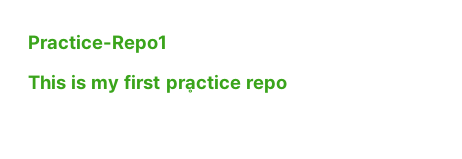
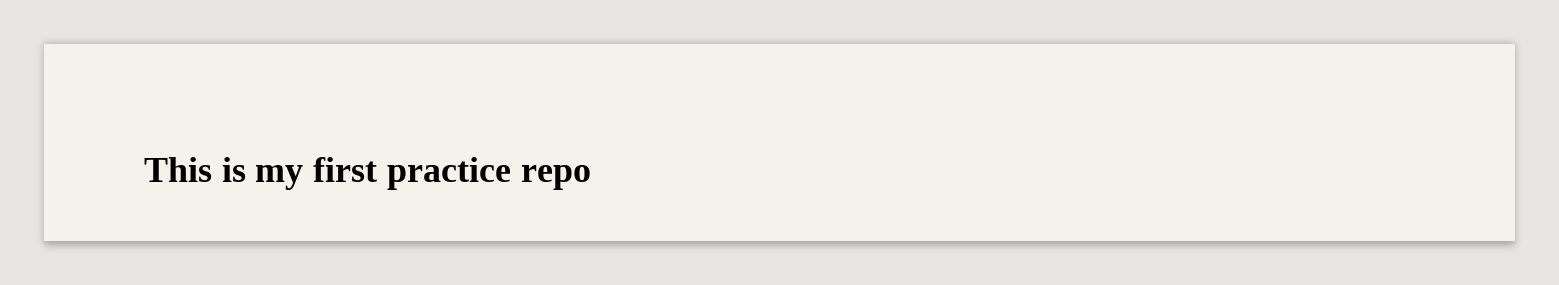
[28,34,167,53] Practice-Repo1 // -> (144, 169) none
[165,74,241,93] prḁctice -> [386,157,511,190] practice

